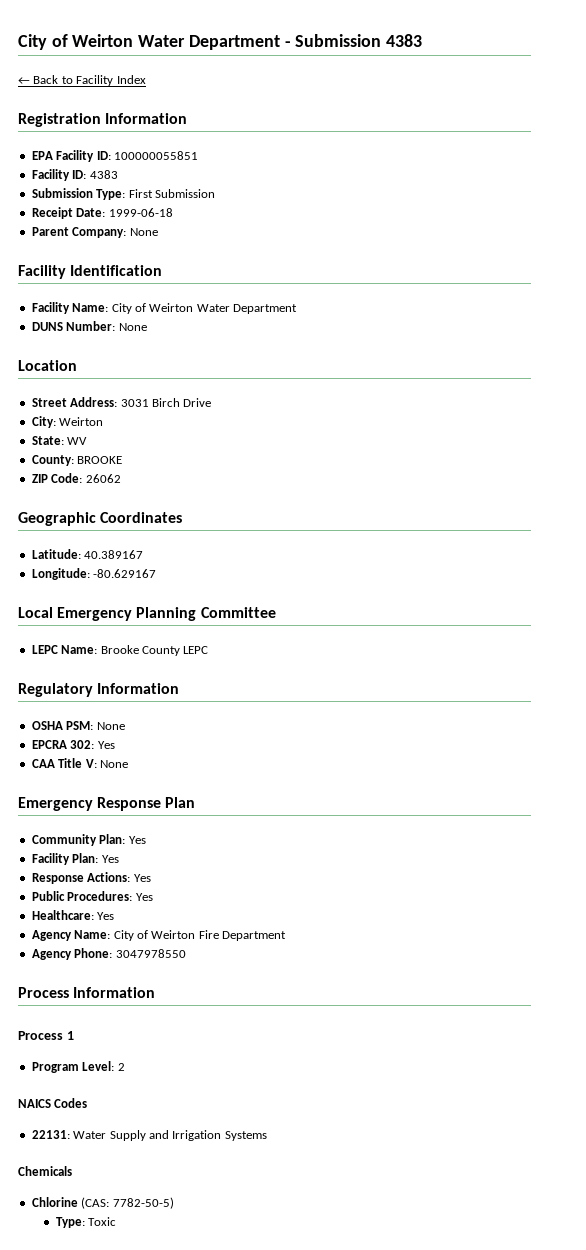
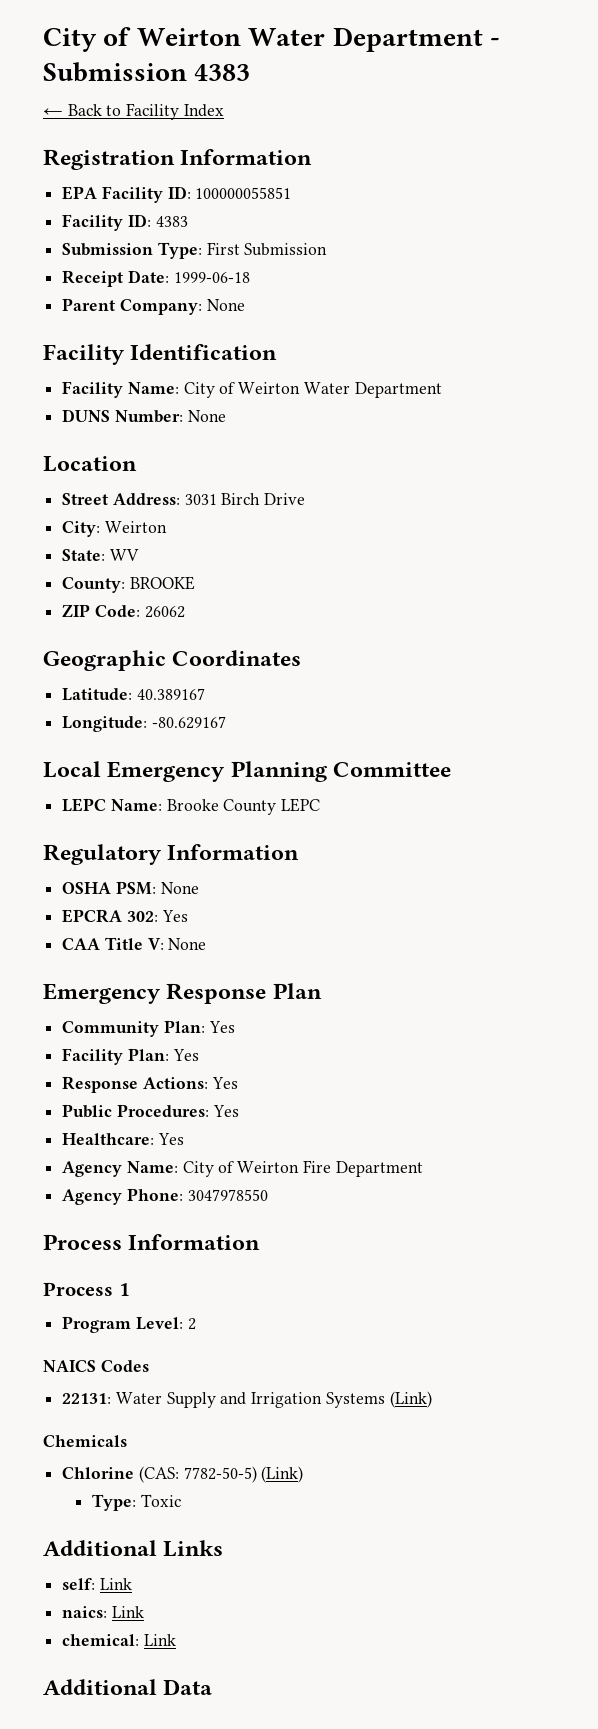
(267, 1136) none -> [389,1391,432,1408] (Link)
(174, 1203) none -> [261,1466,304,1483] (Link)
(116, 1221) none -> [43,1540,224,1557] [62,1578,132,1590] [62,1606,144,1618] [62,1634,176,1646] [43,1679,213,1695] // Additional Links // self: Link // naics: Link // chemical: Link // Additional Data

